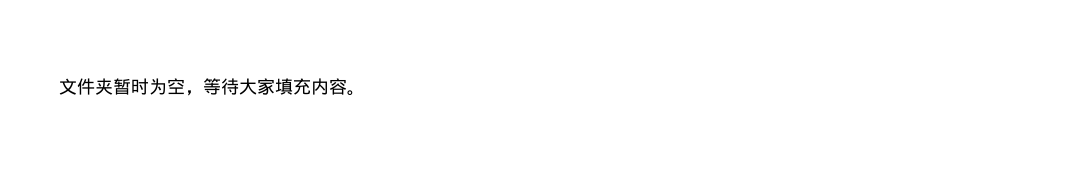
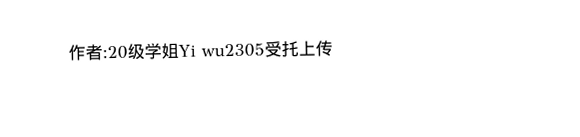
[59,78,365,96] 文件夹暂时为空，等待大家填充内容。 -> [68,40,333,61] 作者:20级学姐Yi wu2305受托上传

